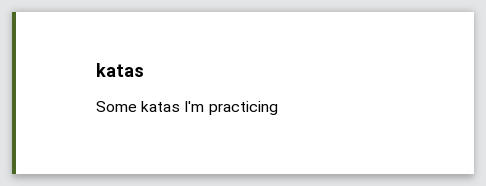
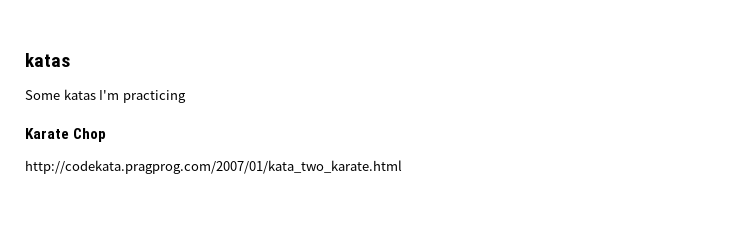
(278, 108) none -> [25,128,107,142] [25,160,402,174] // Karate Chop // http://codekata.pragprog.com/2007/01/kata_two_karate.html

